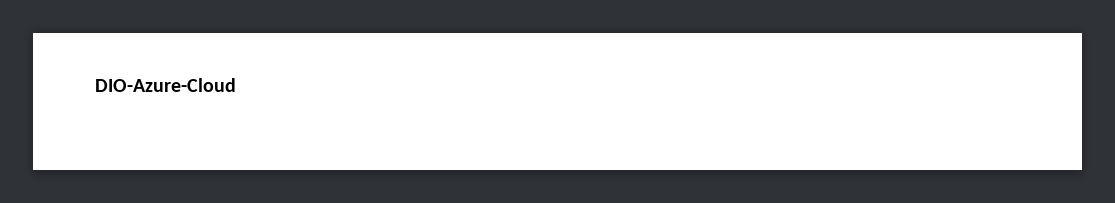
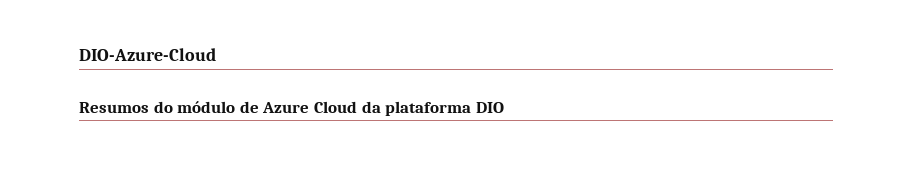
(236, 85) none -> [79,101,504,116] // Resumos do módulo de Azure Cloud da plataforma DIO

